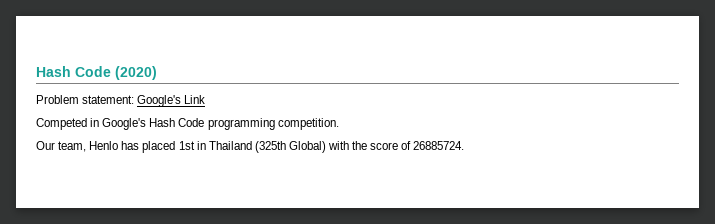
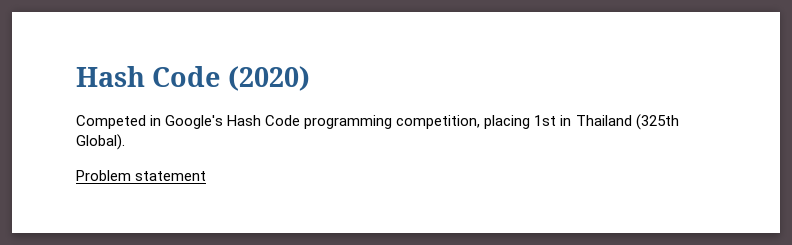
[36,95,206,107] // Problem statement: Google's Link -> (310, 78) none
[277,118,339,130] [36,141,465,153] competition. // Our team, Henlo has placed 1st in Thailand (325th Global) with the score of 26885724. -> [396,114,679,130] [76,134,125,150] [76,170,207,181] competition, placing 1st in Thailand (325th Global). // Problem statement

